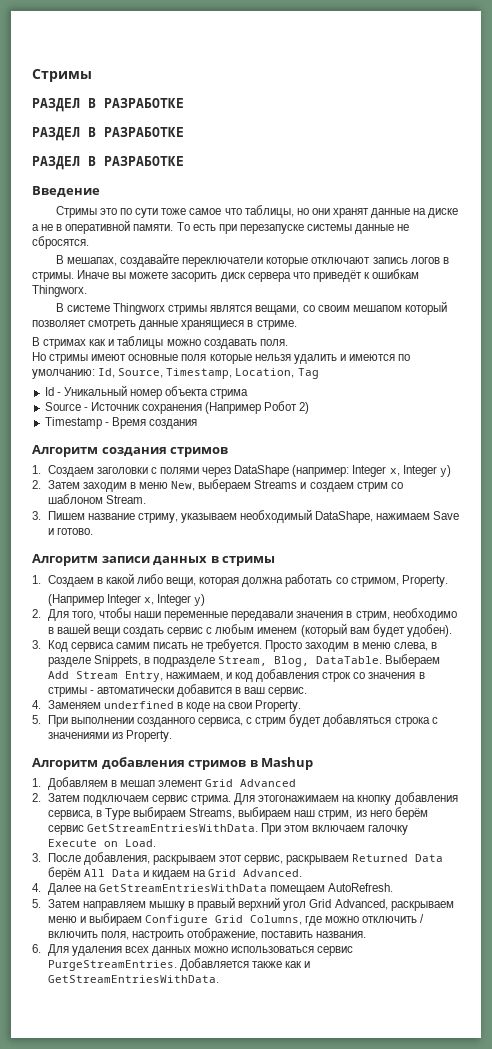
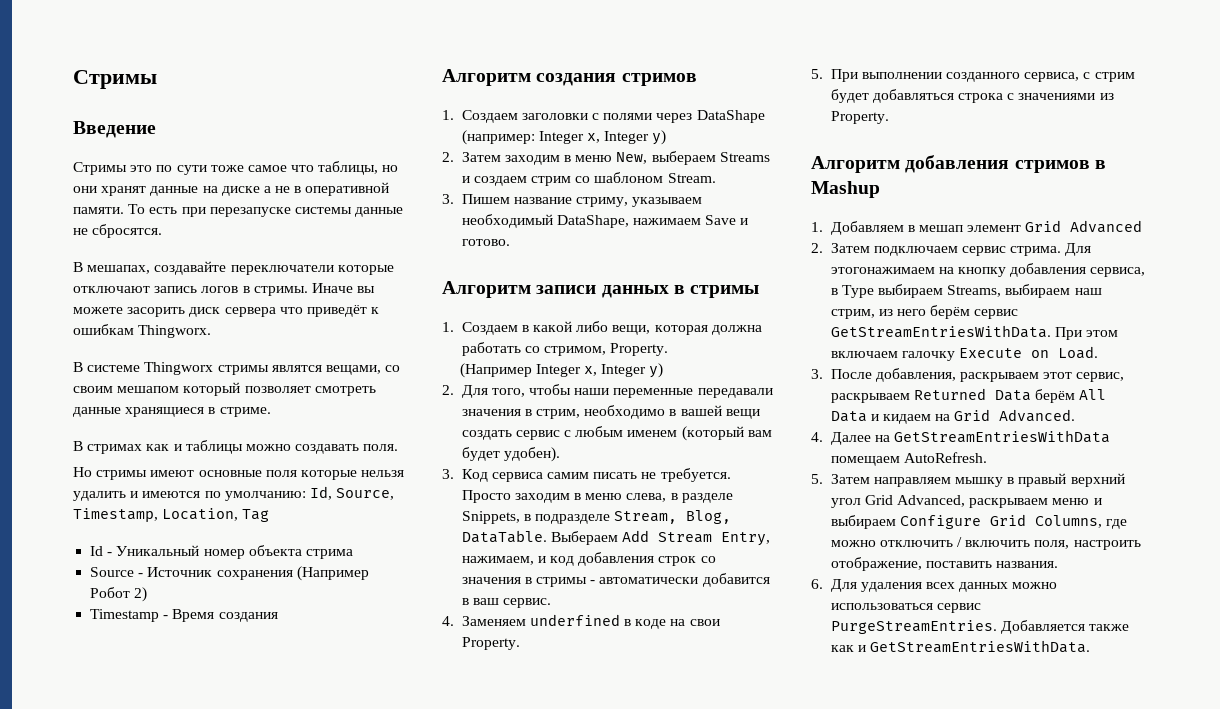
[32,69,92,82] [32,98,184,112] [32,127,184,141] [32,156,184,170] Стримы // РАЗДЕЛ В РАЗРАБОТКЕ // РАЗДЕЛ В РАЗРАБОТКЕ // РАЗДЕЛ В РАЗРАБОТКЕ -> [73,70,157,89] Стримы

